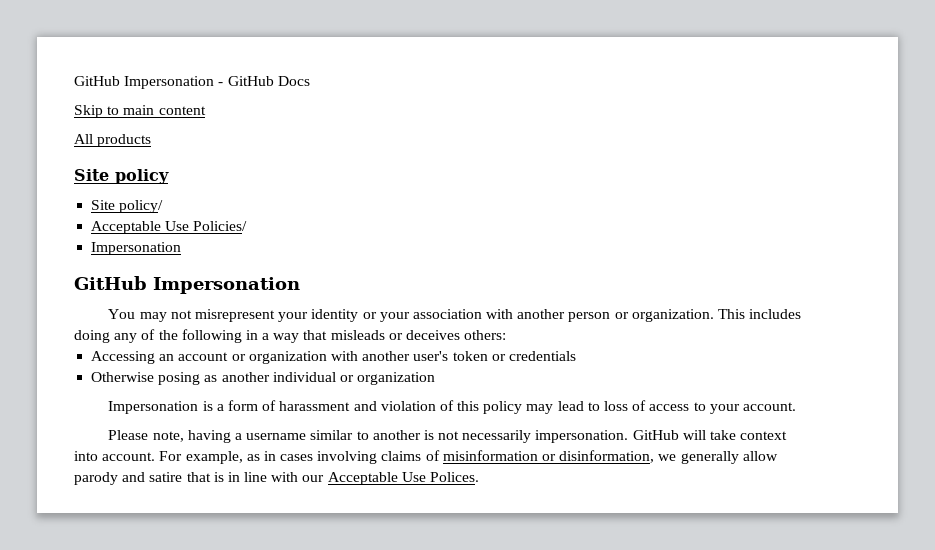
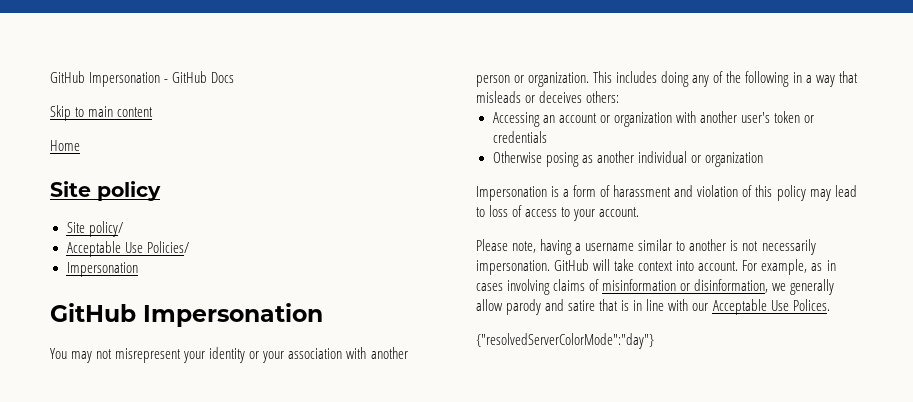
[74,134,152,147] All products -> [50,140,80,151] Home
(480, 477) none -> [476,333,654,349] // {"resolvedServerColorMode":"day"}

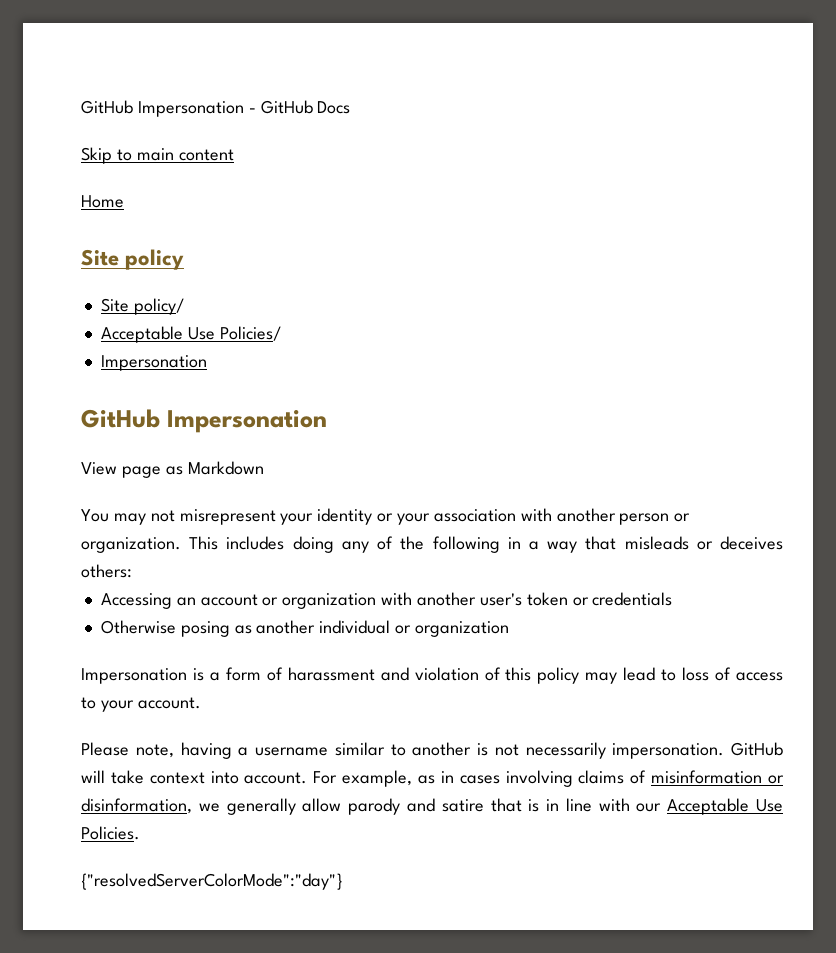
(323, 315) none -> [81,461,264,478] // View page as Markdown
[792,299,830,311] Polices. -> [81,826,140,840] Policies.

